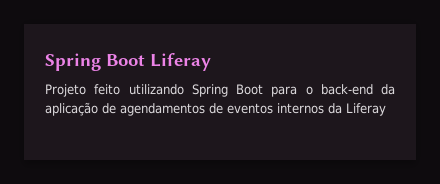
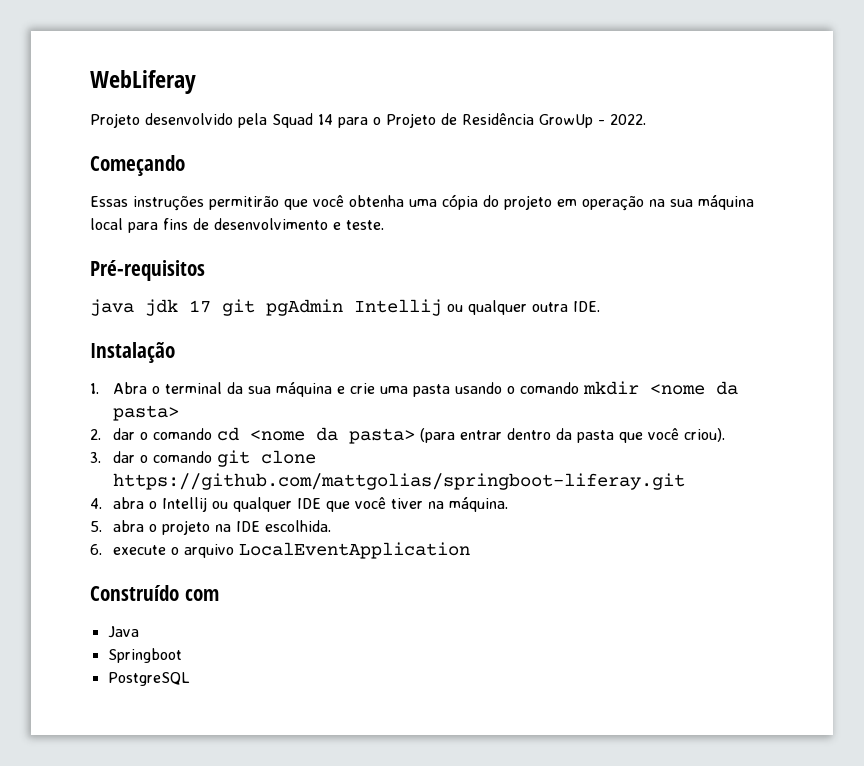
[45,53,211,71] [45,84,395,97] [45,102,386,116] Spring Boot Liferay // Projeto feito utilizando Spring Boot para o back-end da aplicação de agendamentos de eventos internos da Liferay -> [90,70,196,94] [90,113,646,128] [90,155,185,176] [90,194,754,211] [90,218,384,233] [90,260,205,281] [90,299,600,316] [90,342,175,363] [90,381,739,397] [113,405,180,421] [90,427,726,444] [90,450,317,467] [113,473,686,490] [90,497,509,512] [90,520,332,535] [90,542,471,559] [90,585,219,601] [107,626,139,638] [107,648,182,663] [107,672,190,686] WebLiferay // Projeto desenvolvido pela Squad 14 para o Projeto de Residência GrowUp - 2022. // Começando // Essas instruções permitirão que você obtenha uma cópia do projeto em operação na sua máquina local para fins de desenvolvimento e teste. // Pré-requisitos // java jdk 17 git pgAdmin Intellij ou qualquer outra IDE. // Instalação // 1. Abra o terminal da sua máquina e crie uma pasta usando o comando mkdir <nome da pasta> // 2. dar o comando cd <nome da pasta> (para entrar dentro da pasta que você criou). // 3. dar o comando git clone https://github.com/mattgolias/springboot-liferay.git // 4. abra o Intellij ou qualquer IDE que você tiver na máquina. // 5. abra o projeto na IDE escolhida. // 6. execute o arquivo LocalEventApplication // Construído com // Java // Springboot // PostgreSQL

